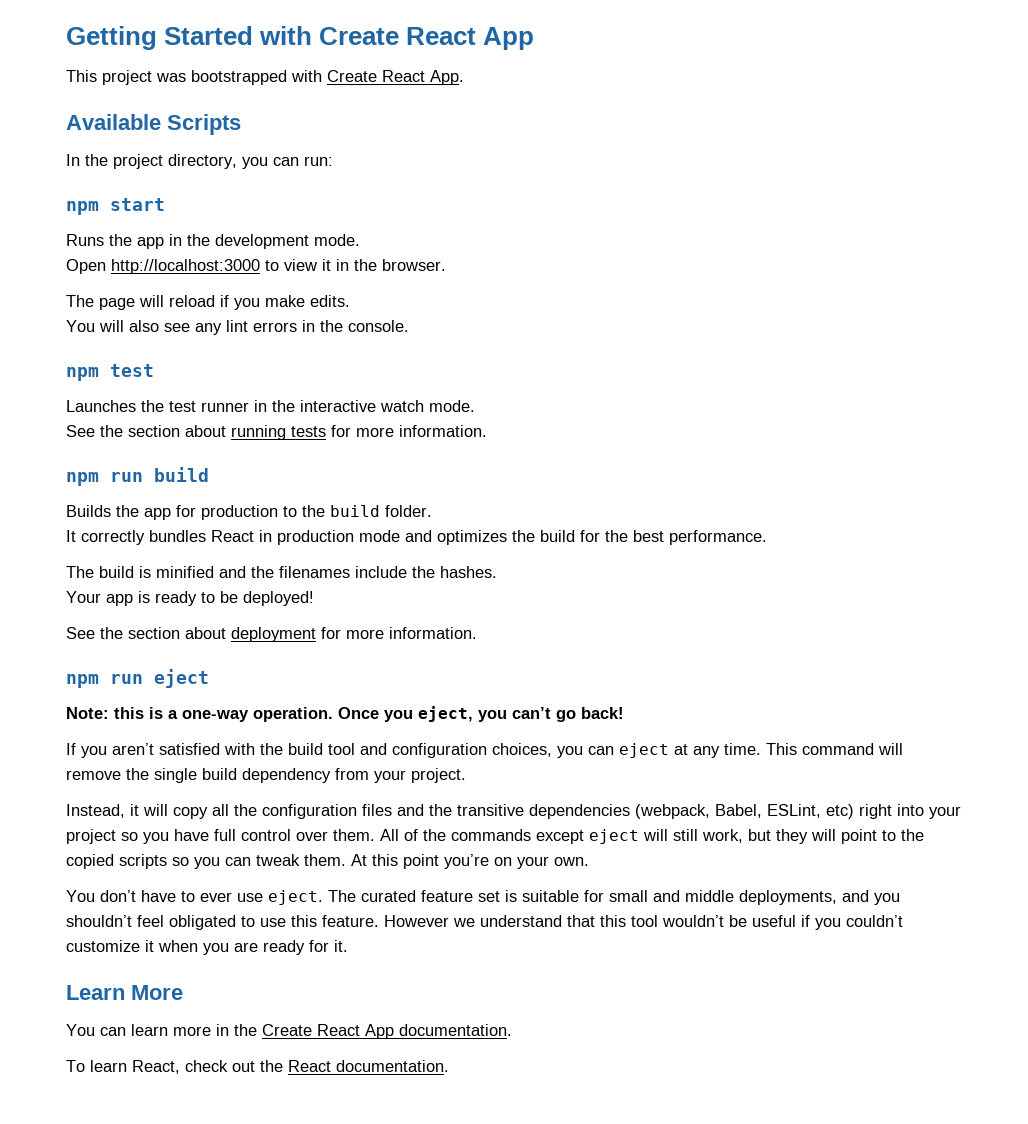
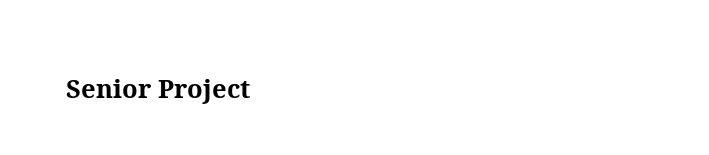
[66,26,535,50] [66,70,464,85] [66,114,241,135] [66,154,333,169] [66,198,165,215] [66,234,360,249] [66,259,446,274] [66,295,350,310] [66,320,409,335] [66,364,154,381] [66,400,475,412] [66,425,487,440] [66,467,209,486] [66,505,432,520] [66,530,767,545] [66,566,497,578] [66,591,314,606] [66,627,477,642] [66,669,209,688] [66,706,624,722] [66,743,903,758] [66,768,466,783] [66,804,961,819] [66,829,924,844] [66,854,589,869] [66,890,900,905] [66,915,903,930] [66,940,348,955] [66,985,183,1000] [66,1024,512,1039] [66,1060,449,1074] Getting Started with Create React App // This project was bootstrapped with Create React App. // Available Scripts // In the project directory, you can run: // npm start // Runs the app in the development mode. // Open http://localhost:3000 to view it in the browser. // The page will reload if you make edits. // You will also see any lint errors in the console. // npm test // Launches the test runner in the interactive watch mode. // See the section about running tests for more information. // npm run build // Builds the app for production to the build folder. // It correctly bundles React in production mode and optimizes the build for the best performance. // The build is minified and the filenames include the hashes. // Your app is ready to be deployed! // See the section about deployment for more information. // npm run eject // Note: this is a one-way operation. Once you eject, you can’t go back! // If you aren’t satisfied with the build tool and configuration choices, you can eject at any time. This command will remove the single build dependency from your project. // Instead, it will copy all the configuration files and the transitive dependencies (webpack, Babel, ESLint, etc) right into your project so you have full control over them. All of the commands except eject will still work, but they will point to the copied scripts so you can tweak them. At this point you’re on your own. // You don’t have to ever use eject. The curated feature set is suitable for small and middle deployments, and you shouldn’t feel obligated to use this feature. However we understand that this tool wouldn’t be useful if you couldn’t customize it when you are ready for it. // Learn More // You can learn more in the Create React App documentation. // To learn React, check out the React documentation. -> [66,79,250,104] Senior Project

